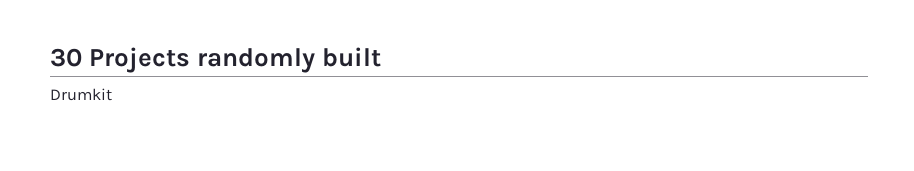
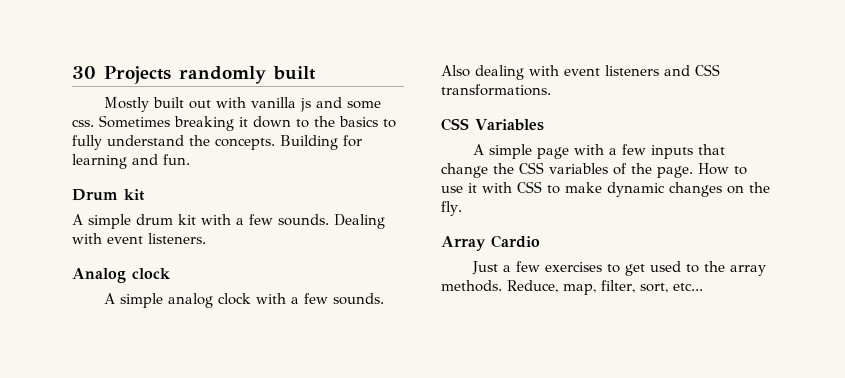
[50,88,112,101] Drumkit -> [103,97,381,112] [72,115,396,131] [72,135,362,150] [72,154,190,169] [72,189,145,201] [72,214,385,229] [72,233,206,244] [72,268,170,283] [103,293,384,308] [441,64,720,80] [441,84,551,96] [441,118,544,131] [472,144,725,159] [441,162,747,178] [441,181,770,197] [441,201,462,216] [441,235,540,251] [471,261,766,276] [441,280,703,295] Mostly built out with vanilla js and some css. Sometimes breaking it down to the basics to fully understand the concepts. Building for learning and fun. // Drum kit // A simple drum kit with a few sounds. Dealing with event listeners. // Analog clock // A simple analog clock with a few sounds. Also dealing with event listeners and CSS transformations. // CSS Variables // A simple page with a few inputs that change the CSS variables of the page. How to use it with CSS to make dynamic changes on the fly. // Array Cardio // Just a few exercises to get used to the array methods. Reduce, map, filter, sort, etc...

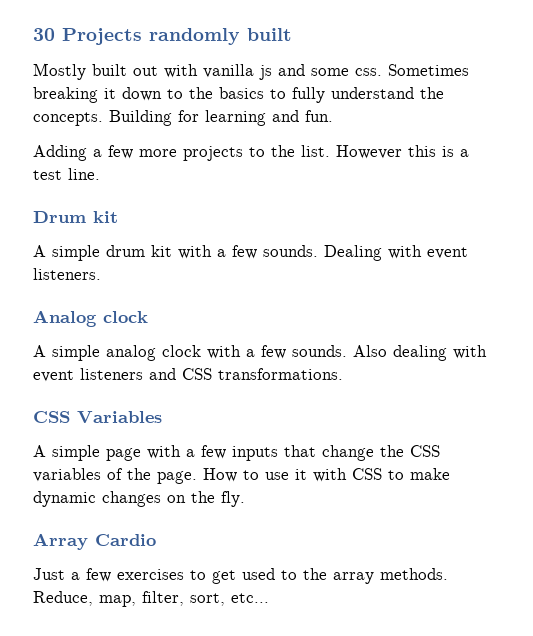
(190, 159) none -> [33,145,469,161] [33,168,100,180] // Adding a few more projects to the list. However this is a test line.

